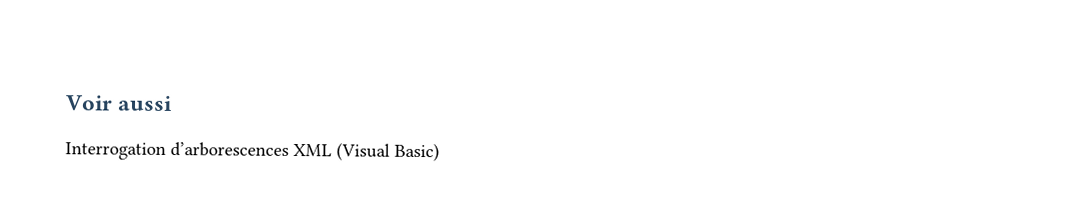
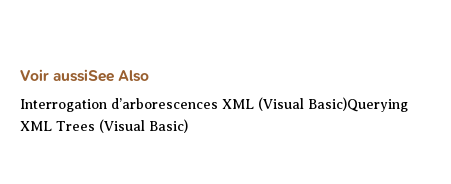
[117,95,174,112] aussi -> [53,69,150,82] aussiSee Also
(390, 151) none -> [308,97,408,112] [20,119,145,133] Basic)Querying XML Trees (Visual

